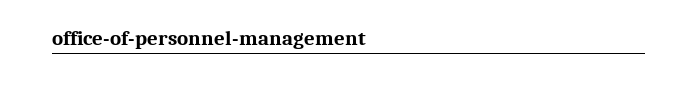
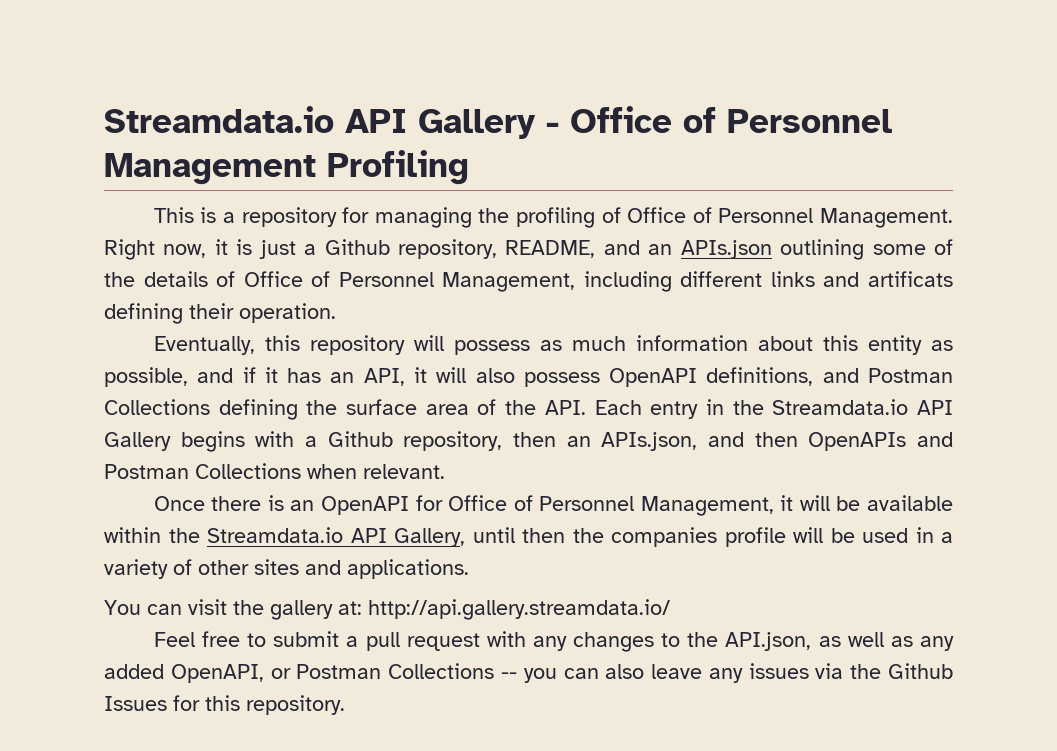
[52,30,366,49] office-of-personnel-management -> [104,106,892,139] [104,150,469,185] [153,207,954,228] [104,239,954,260] [104,271,953,292] [104,303,336,324] [153,335,954,355] [104,367,954,387] [104,399,954,420] [104,431,953,452] [104,463,445,479] [153,495,954,516] [104,527,953,547] [104,559,469,579] [104,599,670,620] [153,631,954,652] [104,663,954,683] [104,695,345,715] Streamdata.io API Gallery - Office of Personnel Management Profiling // This is a repository for managing the profiling of Office of Personnel Management. Right now, it is just a Github repository, README, and an APIs.json outlining some of the details of Office of Personnel Management, including different links and artificats defining their operation. // Eventually, this repository will possess as much information about this entity as possible, and if it has an API, it will also possess OpenAPI definitions, and Postman Collections defining the surface area of the API. Each entry in the Streamdata.io API Gallery begins with a Github repository, then an APIs.json, and then OpenAPIs and Postman Collections when relevant. // Once there is an OpenAPI for Office of Personnel Management, it will be available within the Streamdata.io API Gallery, until then the companies profile will be used in a variety of other sites and applications. // You can visit the gallery at: http://api.gallery.streamdata.io/ // Feel free to submit a pull request with any changes to the API.json, as well as any added OpenAPI, or Postman Collections -- you can also leave any issues via the Github Issues for this repository.

